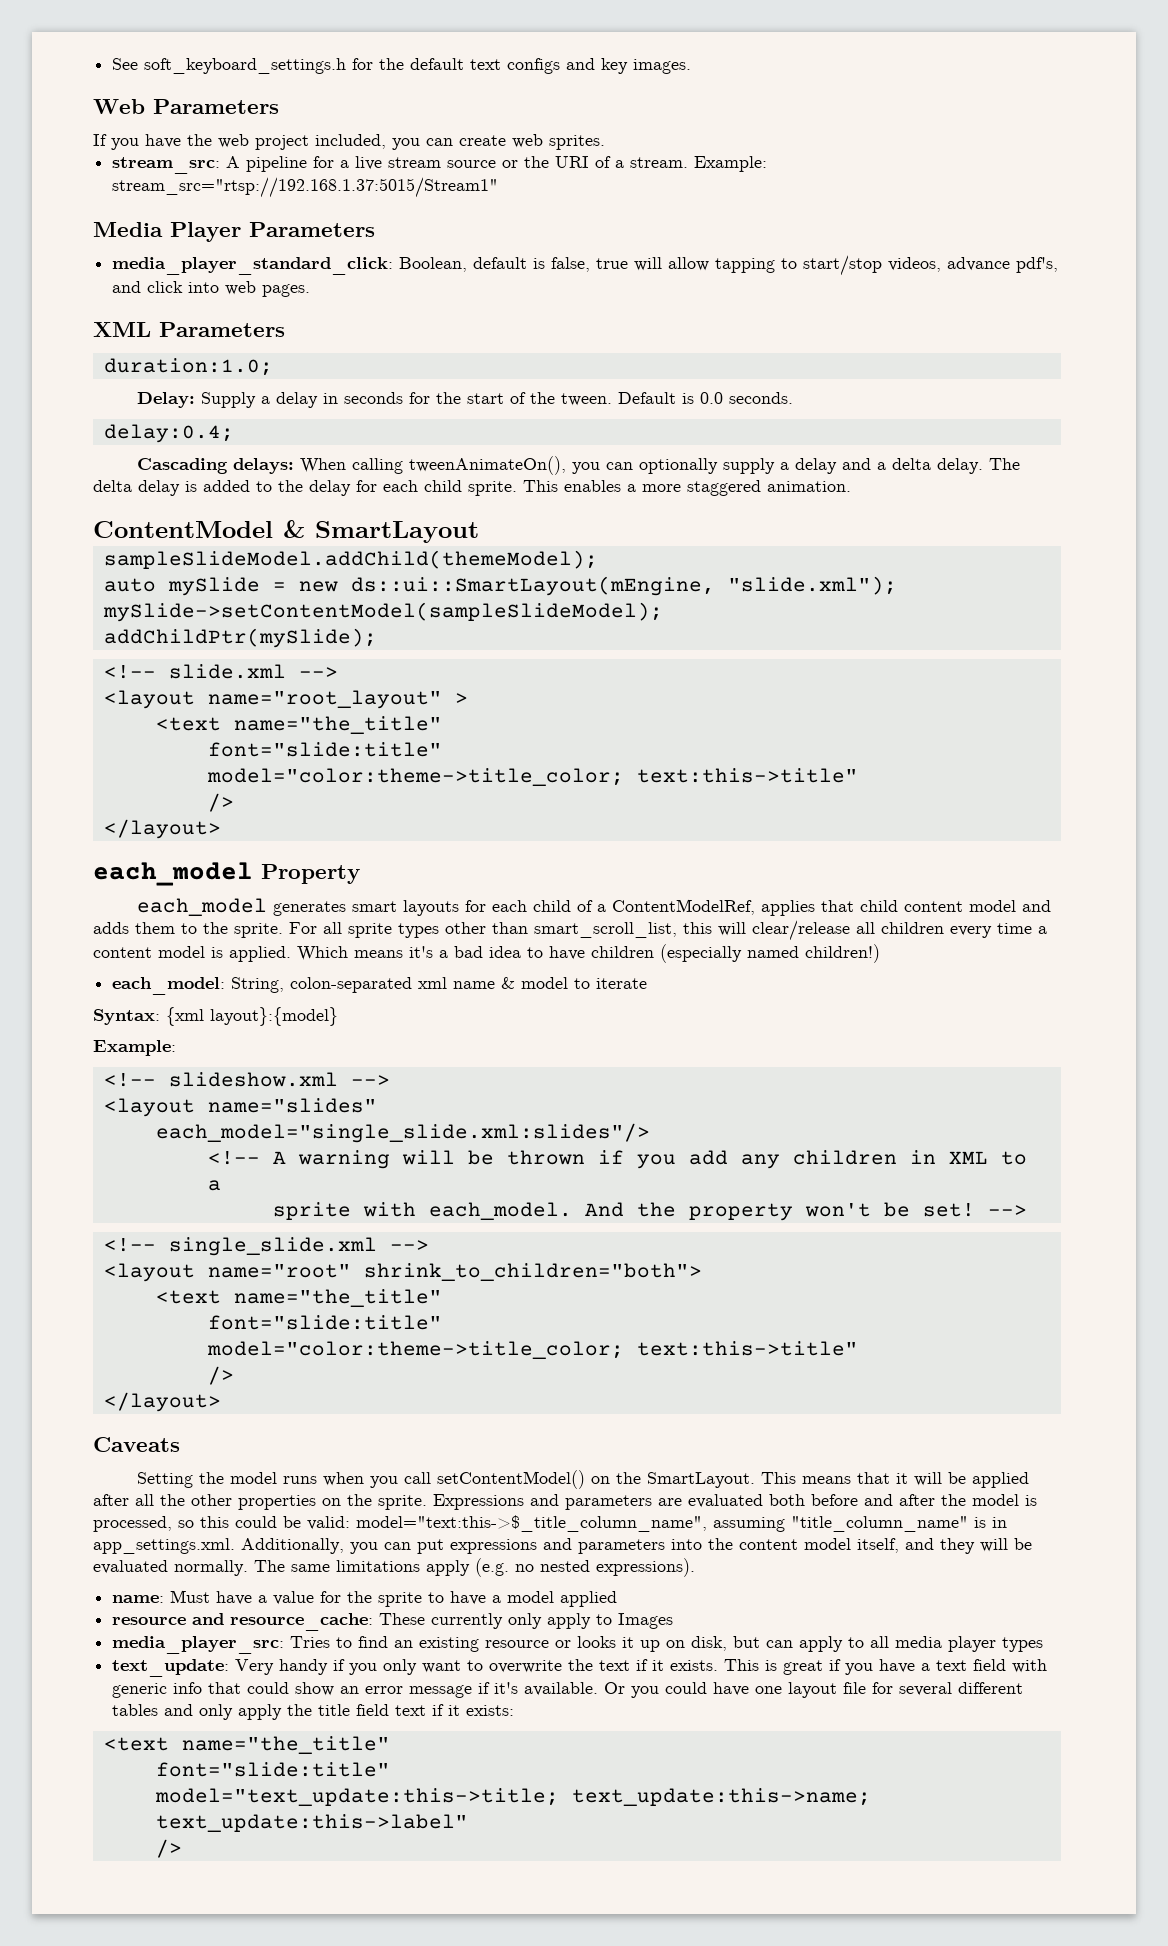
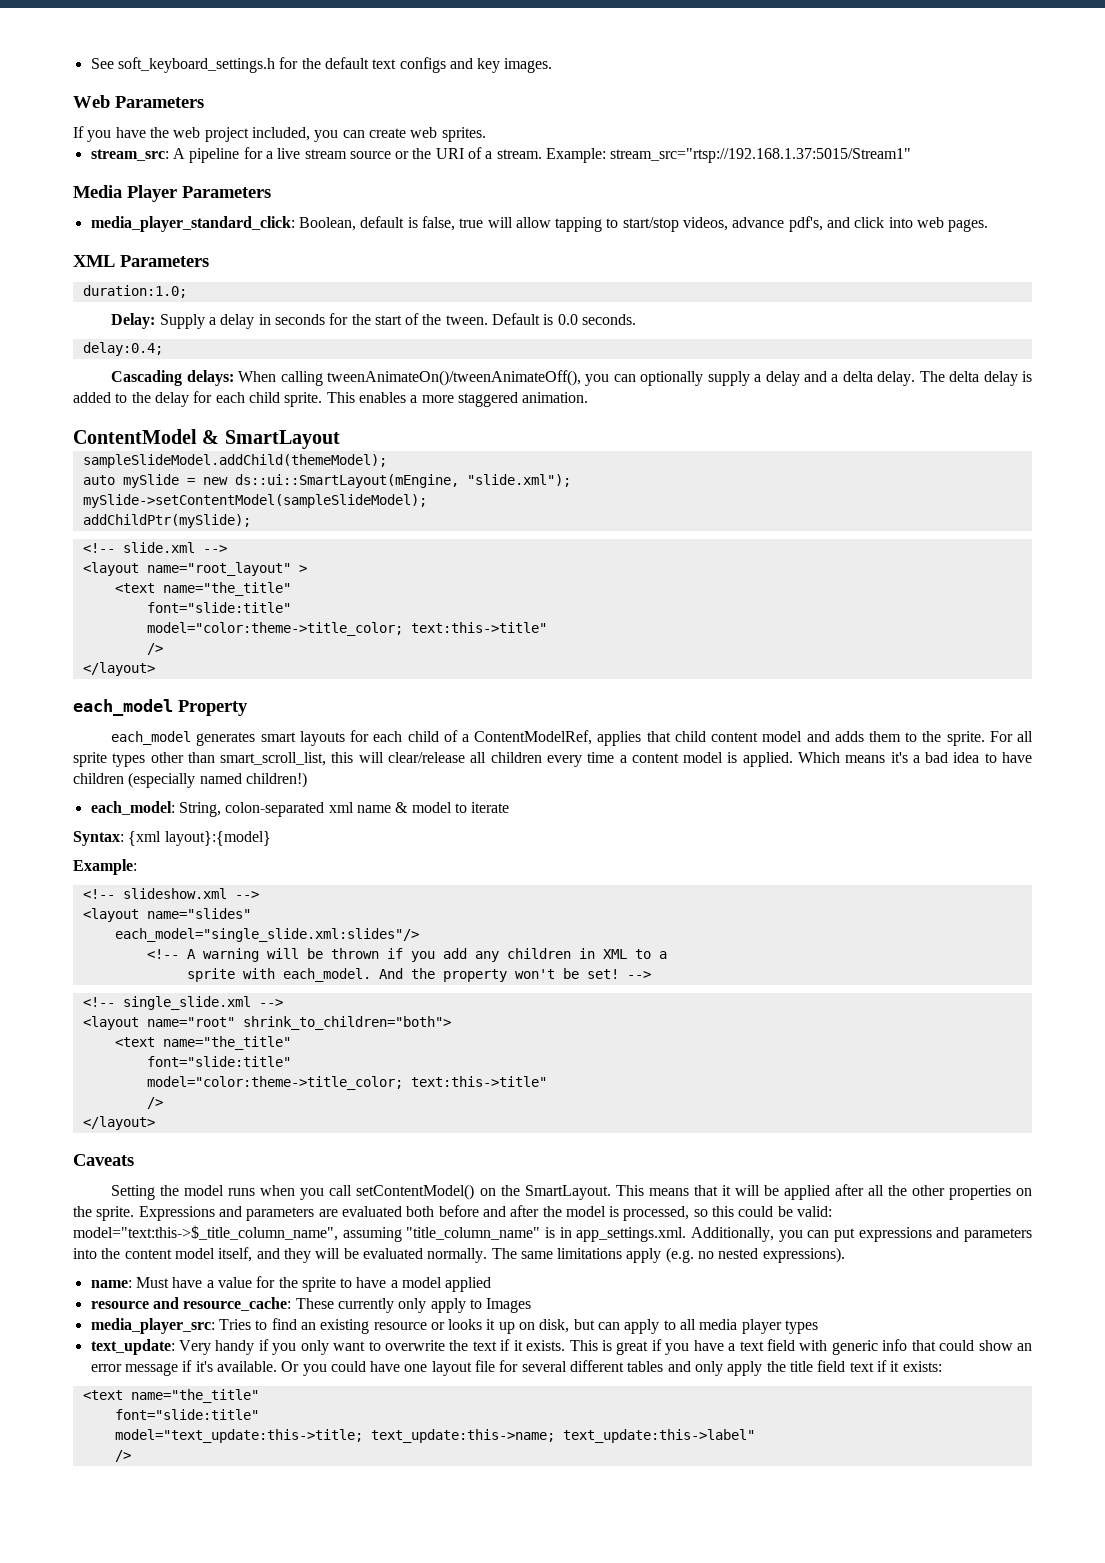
[409,456,567,475] tweenAnimateOn(), -> [326,370,581,386] tweenAnimateOn()/tweenAnimateOff(),

